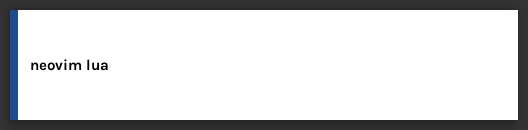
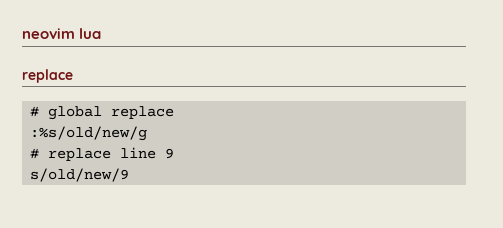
(110, 65) none -> [22,69,73,83] [29,106,174,120] [29,126,147,141] [29,147,174,161] [29,168,129,182] // replace // # global replace // :%s/old/new/g // # replace line 9 // s/old/new/9

